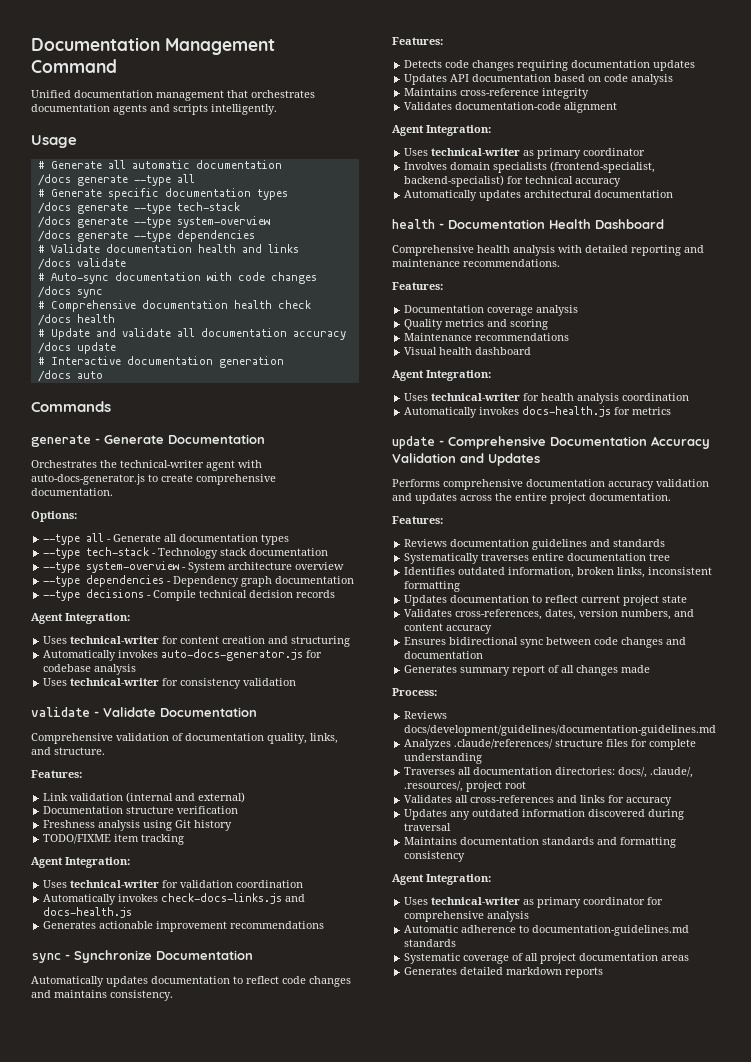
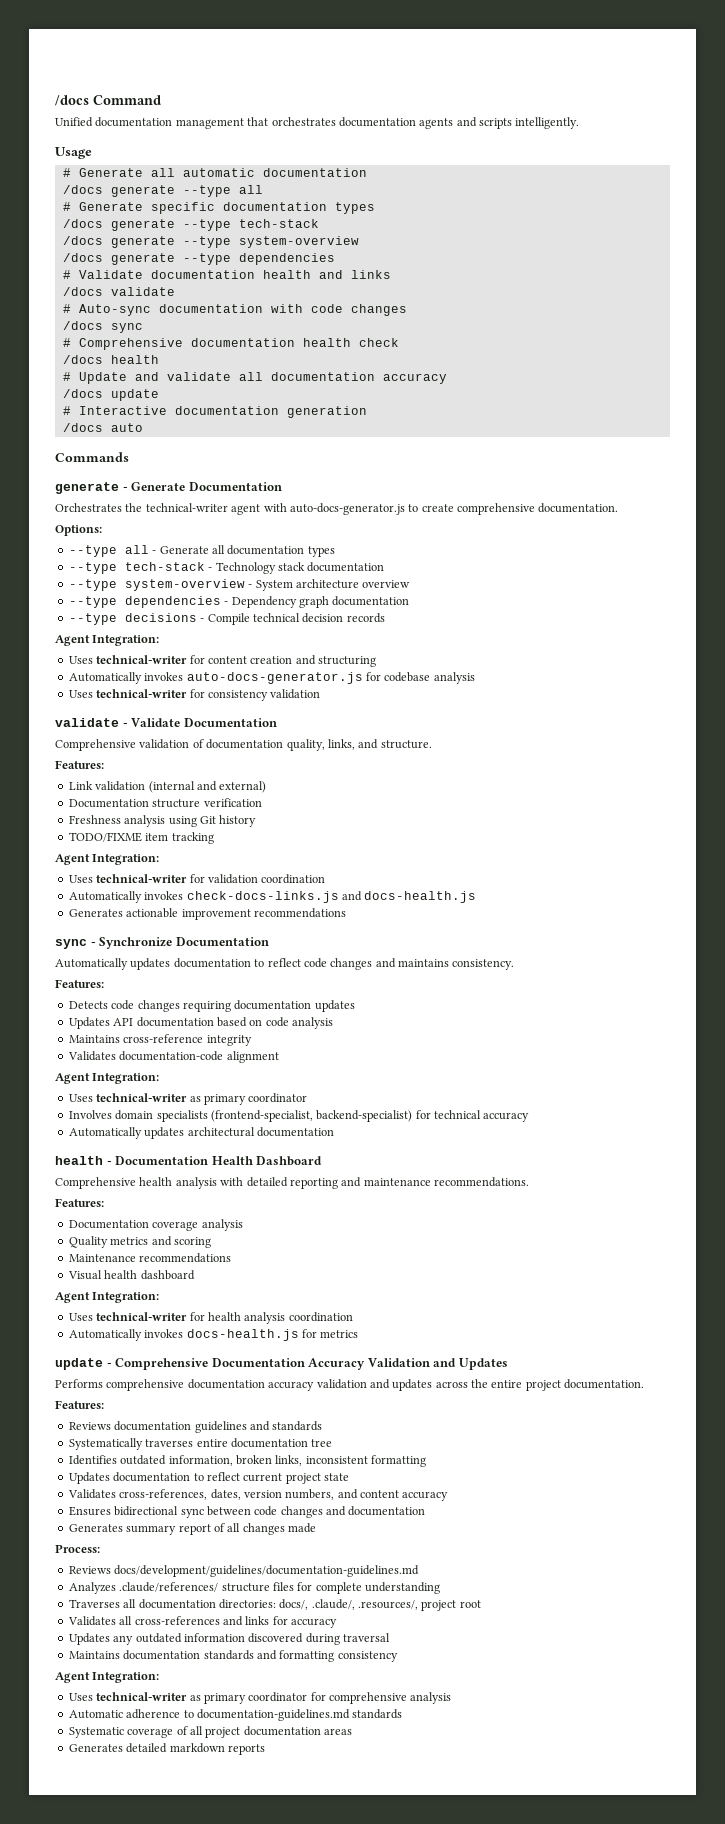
[31,37,275,55] Documentation Management -> [55,95,89,106] /docs

